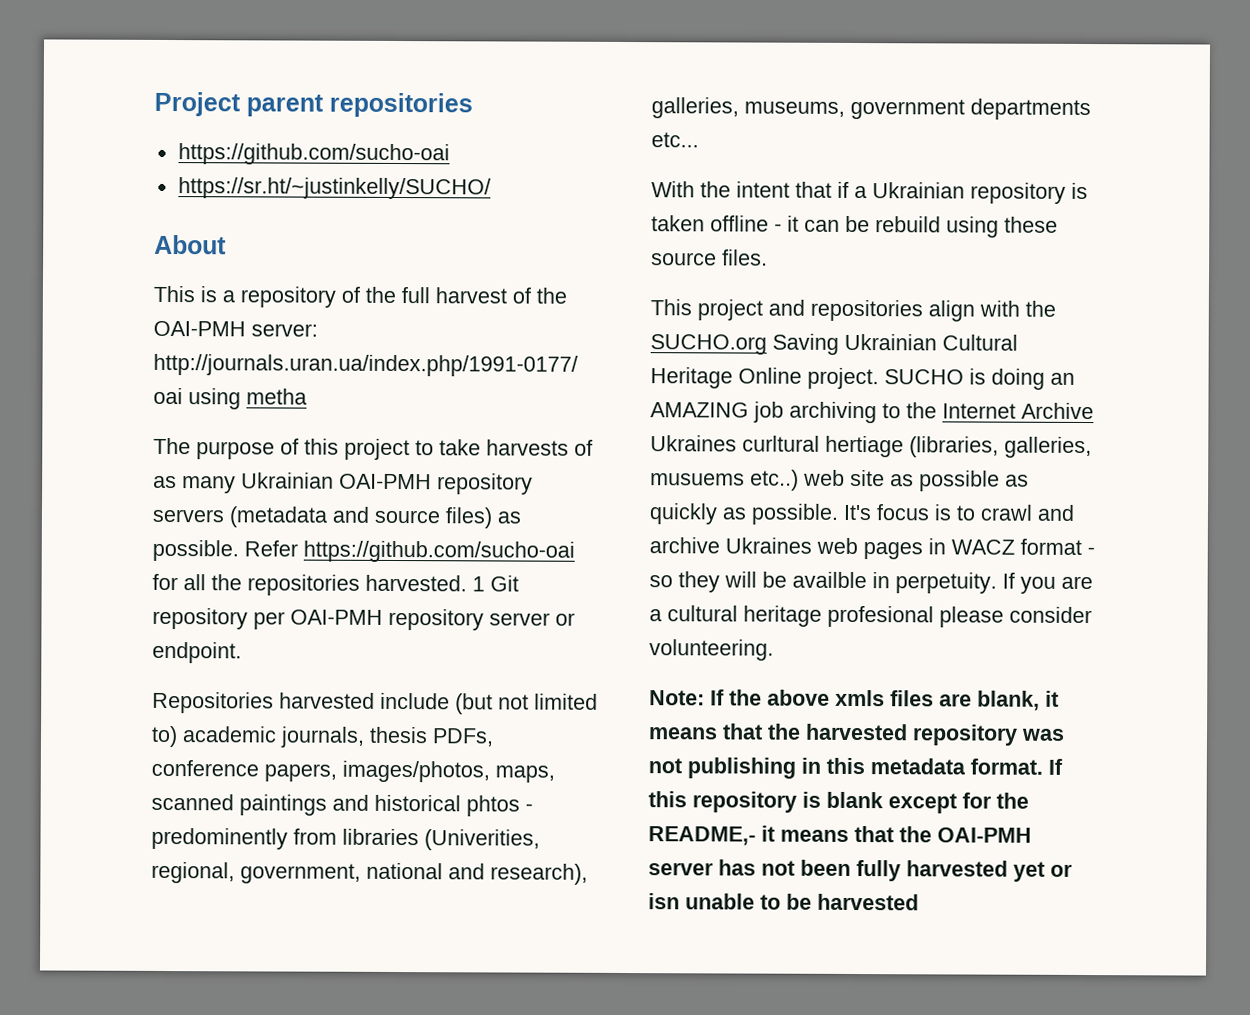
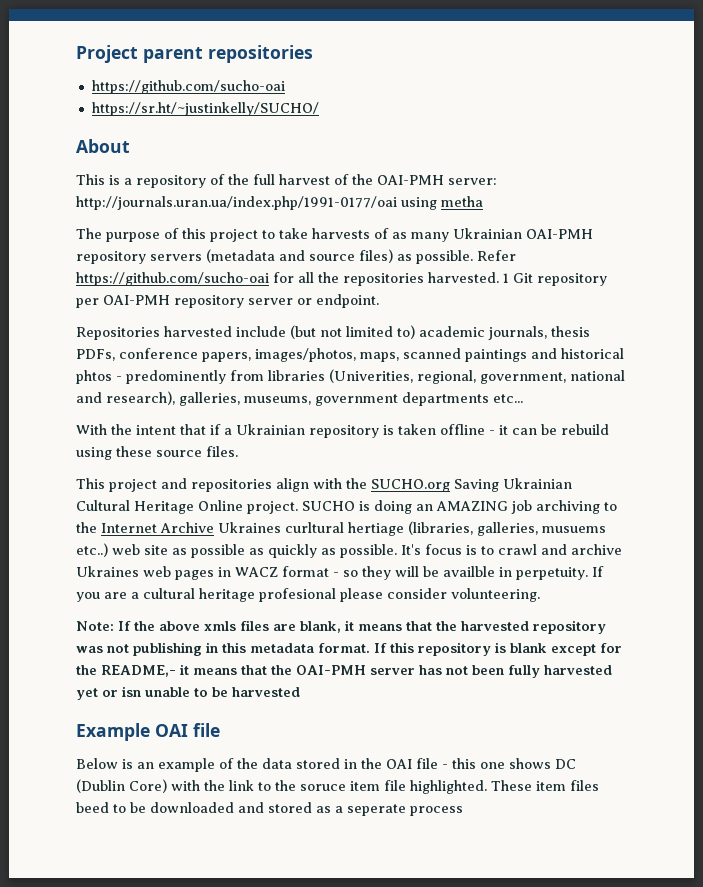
(919, 902) none -> [76,723,220,741] [76,758,576,772] [76,779,599,794] [76,802,463,816] // Example OAI file // Below is an example of the data stored in the OAI file - this one shows DC (Dublin Core) with the link to the soruce item file highlighted. These item files beed to be downloaded and stored as a seperate process

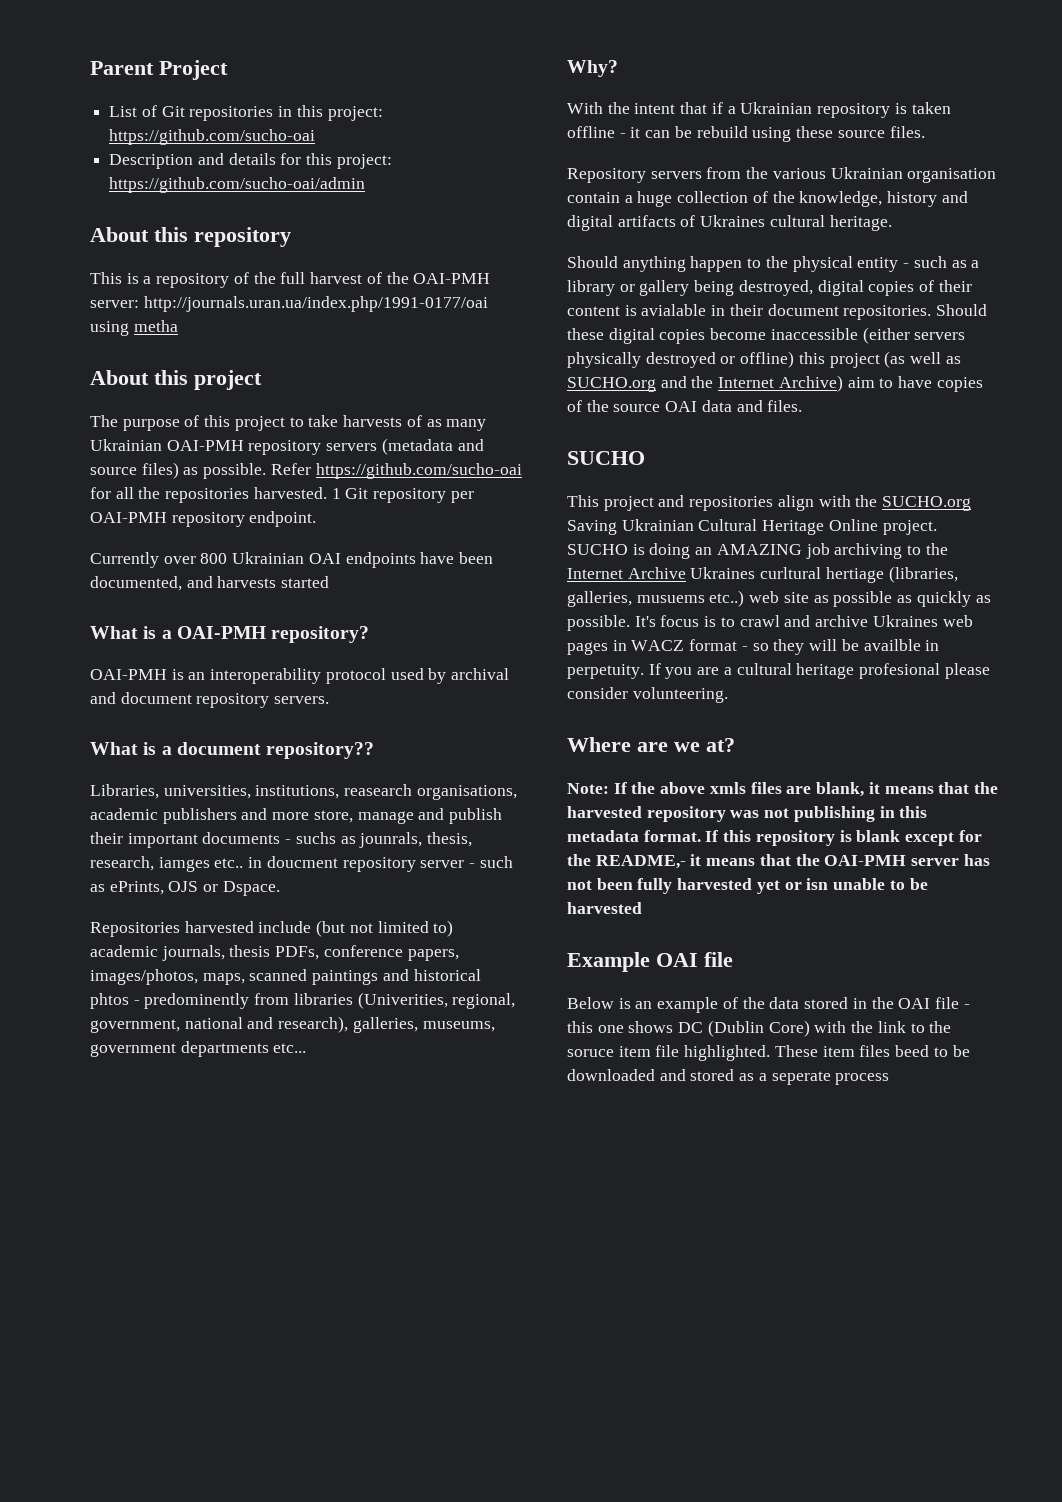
(76, 54) none -> [90,61,154,75] Parent
[143,45,313,63] [91,80,285,94] [91,102,319,116] [76,139,130,153] parent repositories // https://github.com/sucho-oai // https://sr.ht/~justinkelly/SUCHO/ // About -> [109,105,383,121] [109,129,316,145] [109,153,392,169] [109,177,366,193] [90,227,291,247] // List of Git repositories in this project: https://github.com/sucho-oai // Description and details for this project: https://github.com/sucho-oai/admin // About this repository
(483, 201) none -> [90,370,262,390] // About this project
[248,294,379,308] server or endpoint. -> [249,511,317,527] [90,552,494,568] [90,576,330,591] [90,626,370,643] [90,668,510,684] [90,692,330,708] [90,742,375,759] [90,784,517,800] [90,808,503,824] [90,832,473,848] [90,856,513,872] [90,881,280,896] endpoint. // Currently over 800 Ukrainian OAI endpoints have been documented, and harvests started // What is a OAI-PMH repository? // OAI-PMH is an interoperability protocol used by archival and document repository servers. // What is a document repository?? // Libraries, universities, institutions, reasearch organisations, academic publishers and more store, manage and publish their important documents - suchs as jounrals, thesis, research, iamges etc.. in doucment repository server - such as ePrints, OJS or Dspace.
(523, 398) none -> [567,60,618,77] // Why?
(238, 451) none -> [567,167,997,183] [567,191,968,207] [567,215,892,231] [567,256,980,272] [567,280,972,296] [567,304,988,320] [567,327,966,344] [567,351,961,368] [567,375,983,392] [567,400,803,412] [567,451,645,465] // Repository servers from the various Ukrainian organisation contain a huge collection of the knowledge, history and digital artifacts of Ukraines cultural heritage. // Should anything happen to the physical entity - such as a library or gallery being destroyed, digital copies of their content is avialable in their document repositories. Should these digital copies become inaccessible (either servers physically destroyed or offline) this project (as well as SUCHO.org and the Internet Archive) aim to have copies of the source OAI data and files. // SUCHO
(540, 595) none -> [567,737,735,752] // Where are we at?

